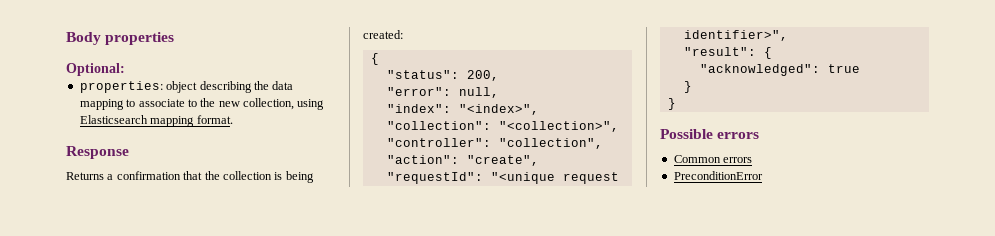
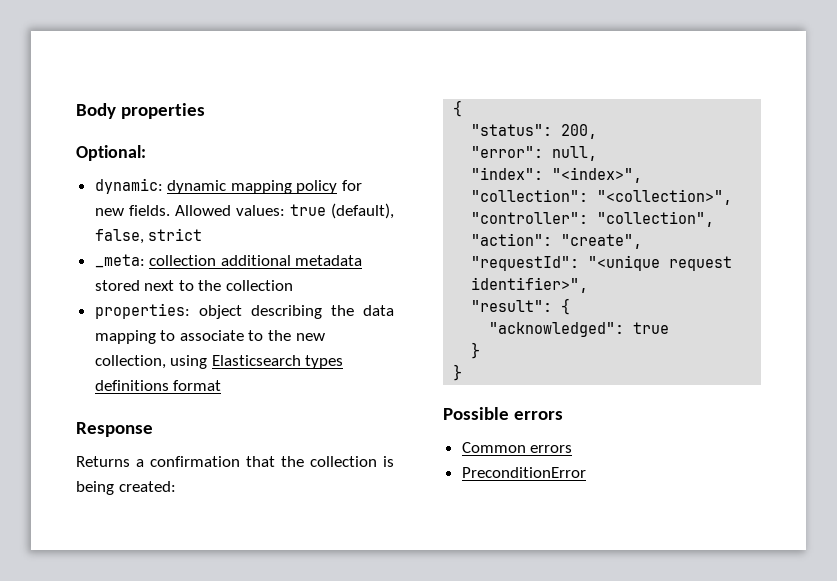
(125, 69) none -> [94,178,363,194] [94,203,394,219] [94,228,203,244] [94,254,363,268] [94,280,294,291] // dynamic: dynamic mapping policy for new fields. Allowed values: true (default), false, strict // _meta: collection additional metadata stored next to the collection
[150,115,233,127] mapping format. -> [305,355,344,369] [94,380,222,391] types definitions format

